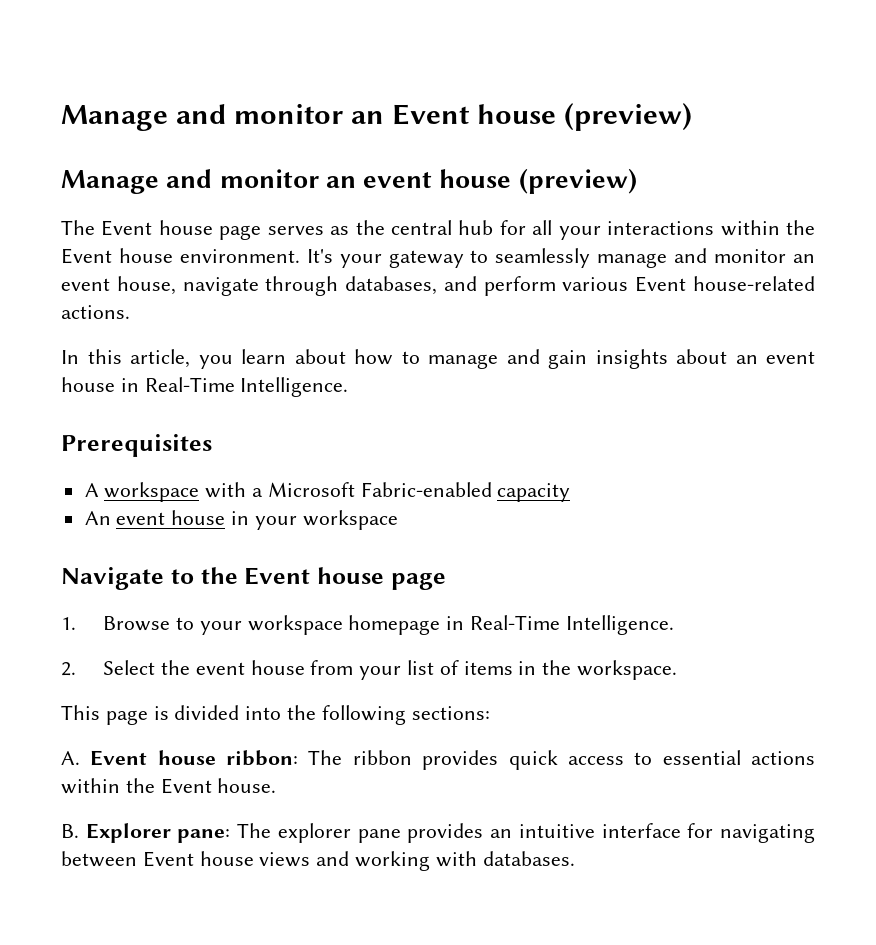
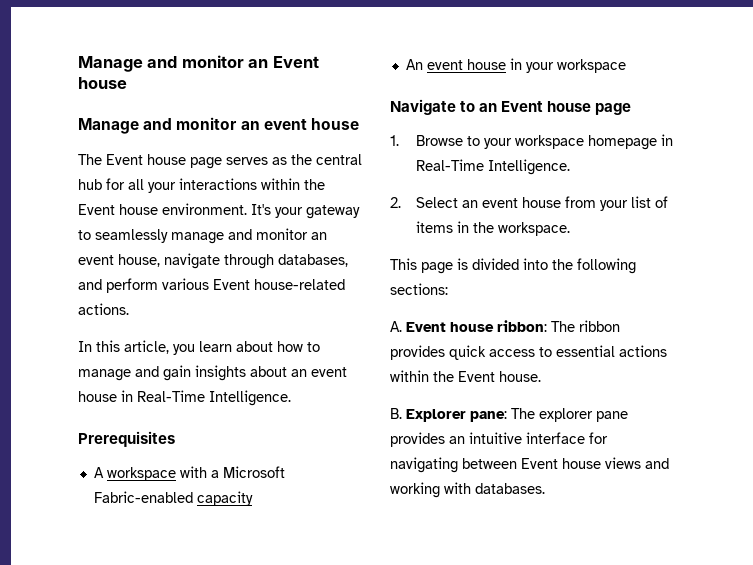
[563,103,692,131] (preview) -> (127, 83) none
[518,168,637,194] (preview) -> (359, 124) none
[200,567,238,584] the -> [479,103,498,112] an
[160,660,190,675] the -> [461,200,478,208] an

